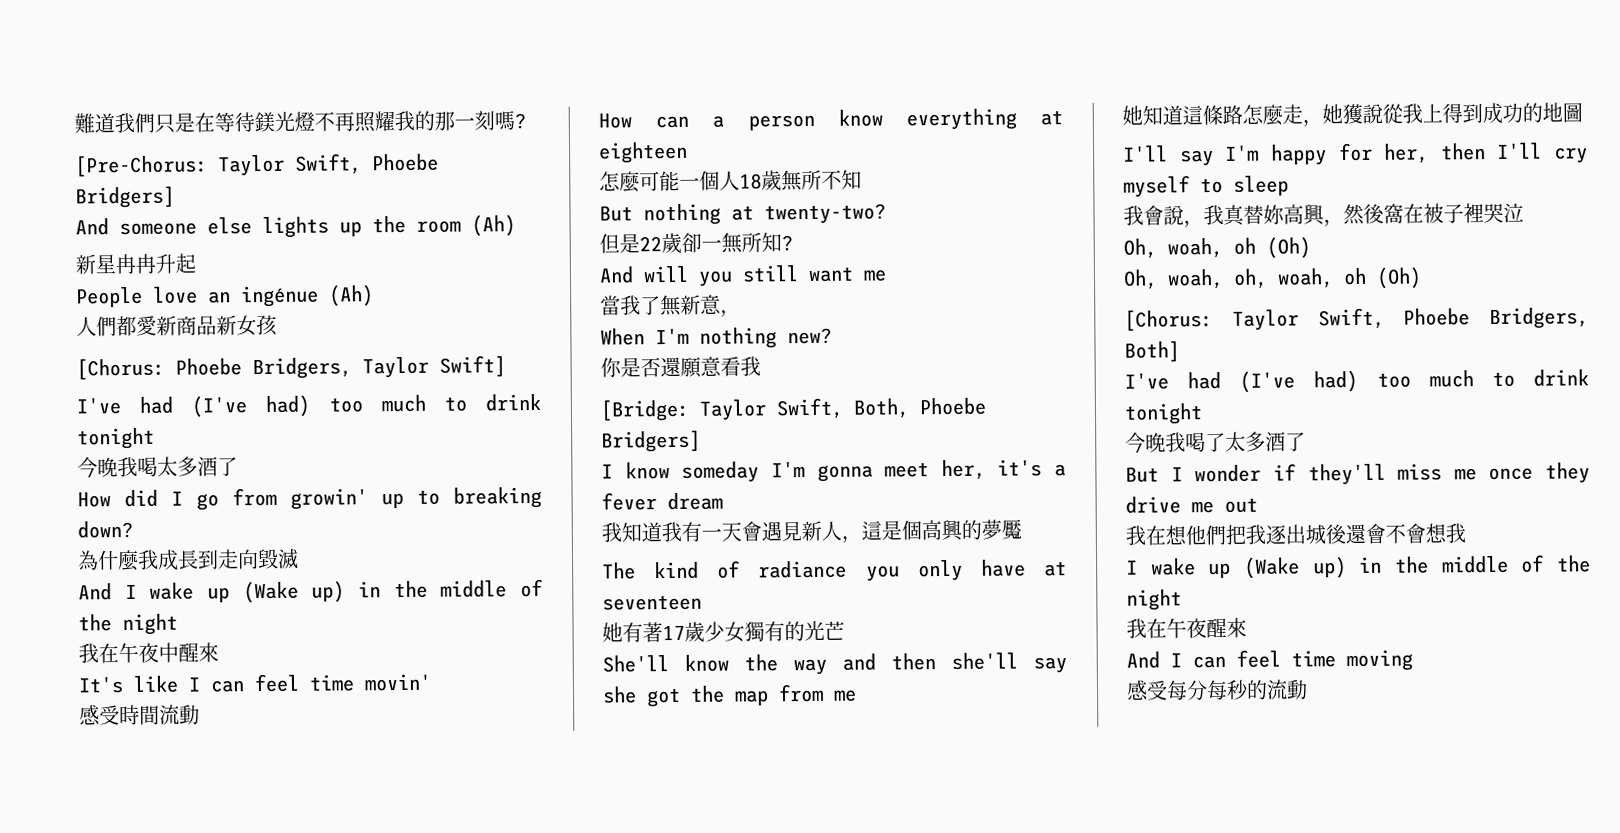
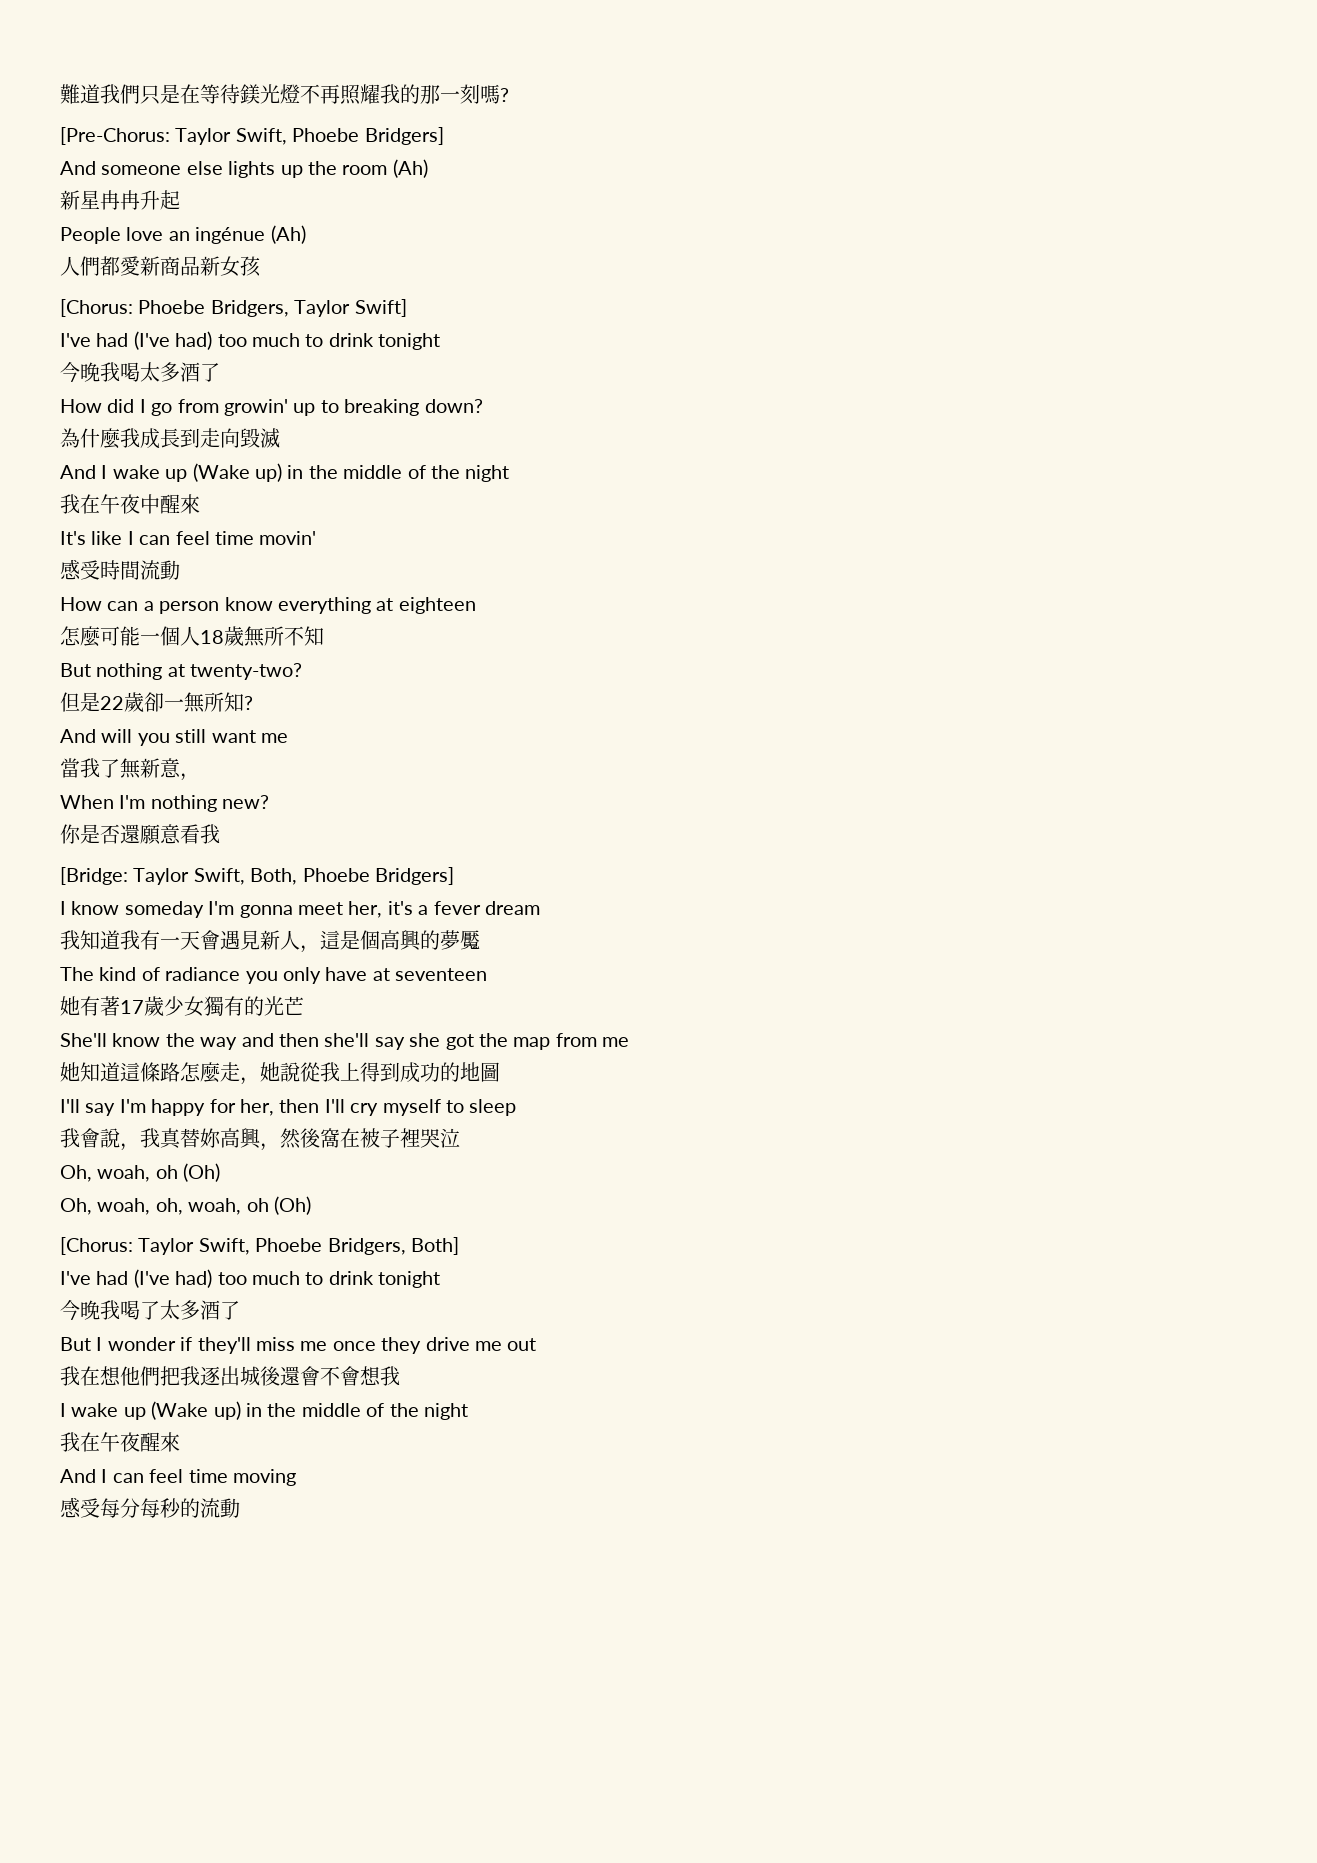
[1342,103,1363,125] 獲 -> (280, 1072) none

